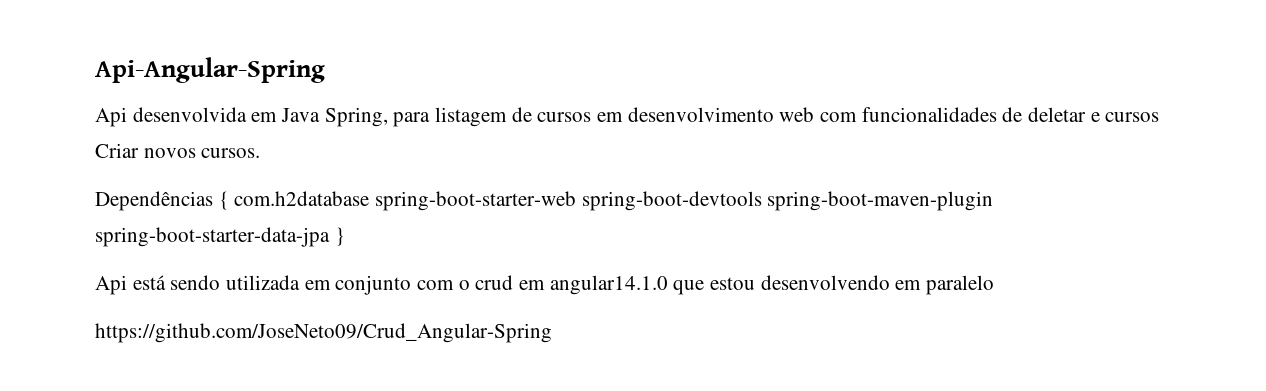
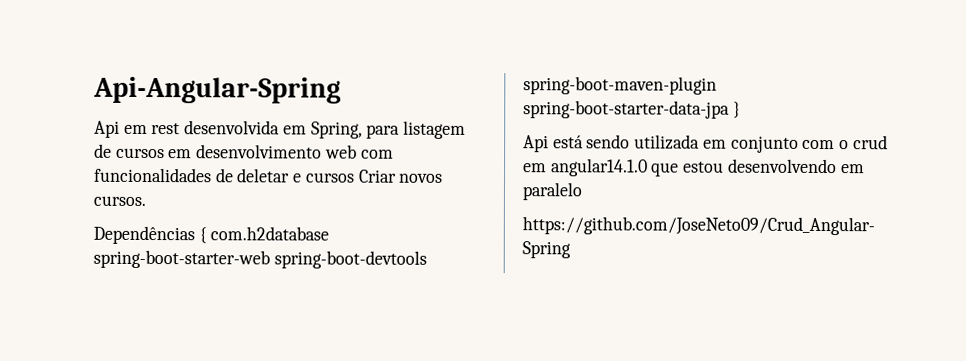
(127, 117) none -> [123,123,181,135] em rest
[281,108,321,122] Java -> (307, 130) none

